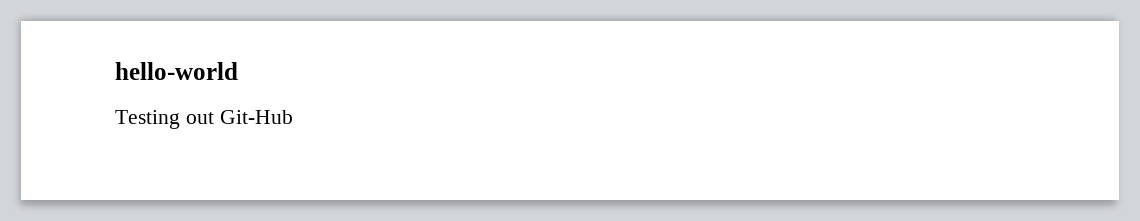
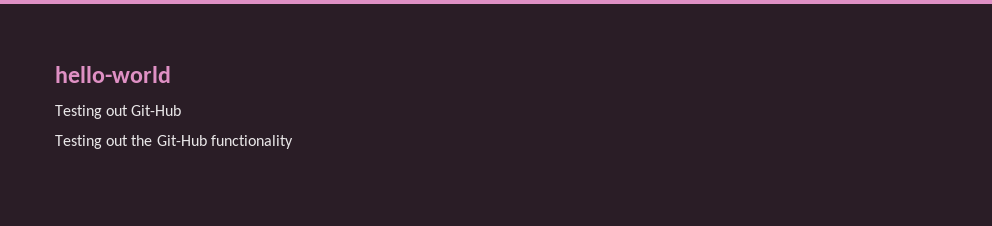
(293, 117) none -> [55,135,293,149] // Testing out the Git-Hub functionality

